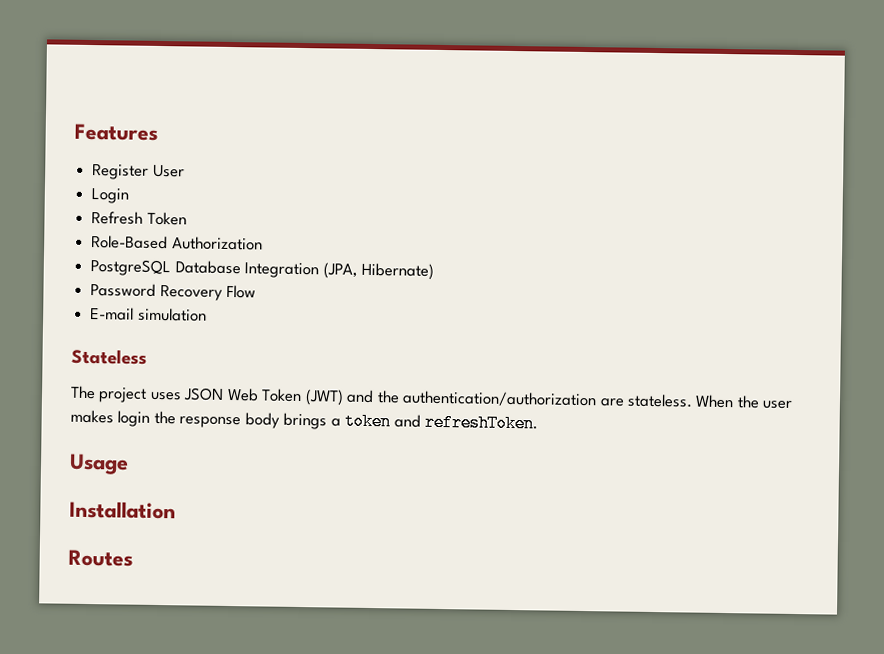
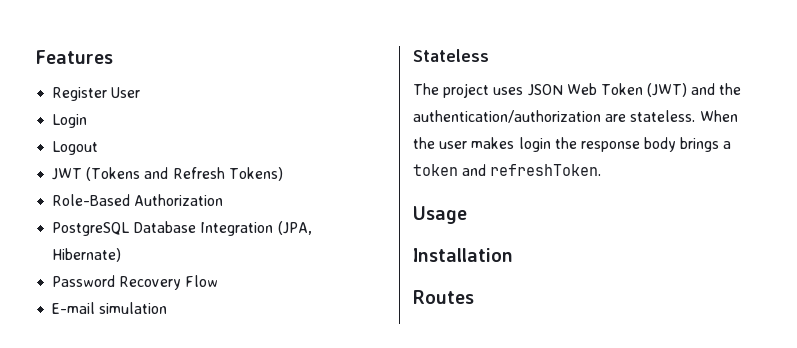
[91,211,187,226] Refresh Token -> [52,141,99,155] [52,167,283,181] Logout // JWT (Tokens and Refresh Tokens)

